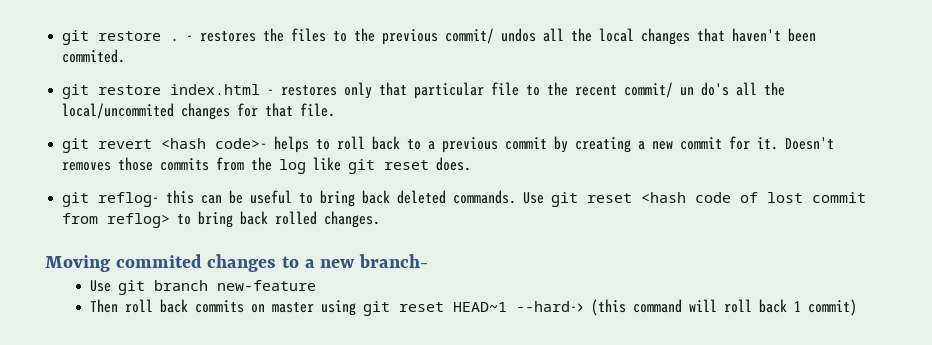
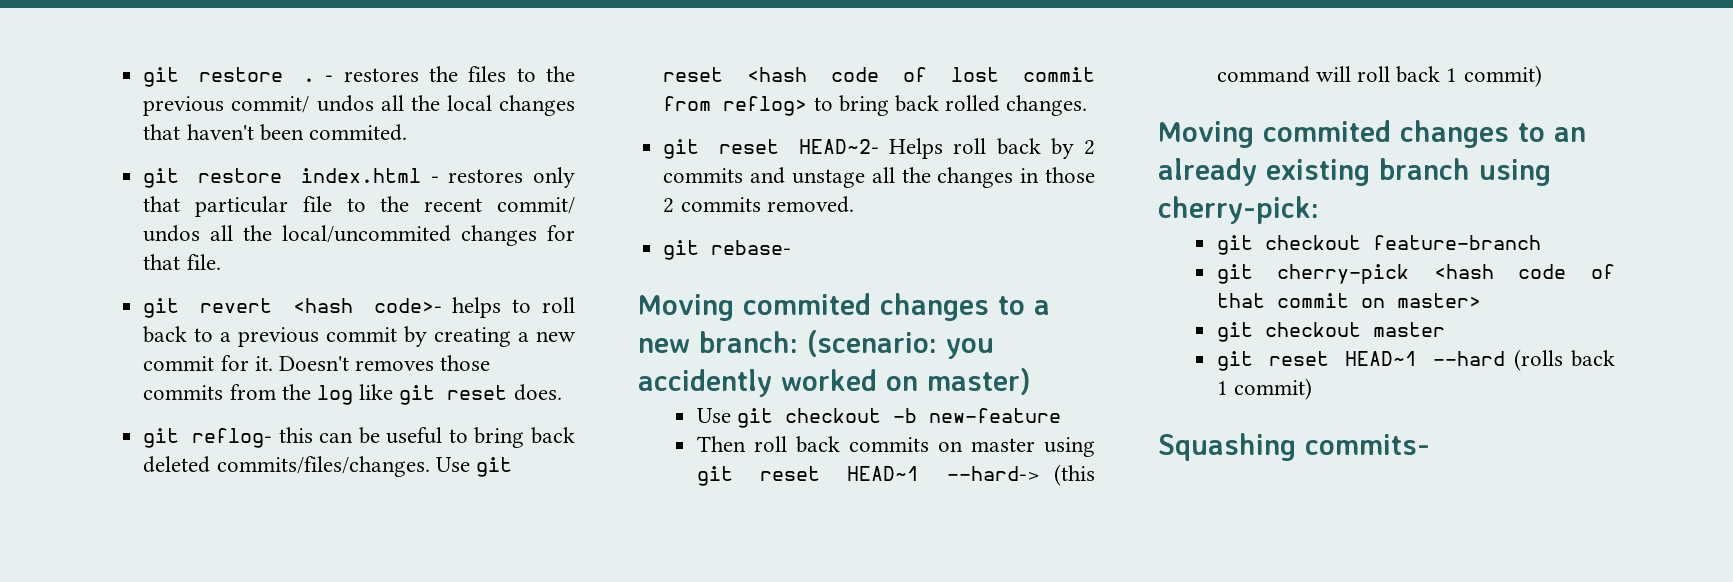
[680,82,730,96] un do's -> [143,225,201,242] undos
[453,190,517,204] commands. -> [216,456,430,477] commits/files/changes.
(381, 219) none -> [663,138,1095,159] [663,167,1095,188] [663,196,854,213] [663,240,792,260] // git reset HEAD~2- Helps roll back by 2 commits and unstage all the changes in those 2 commits removed. // git rebase-
[359,254,429,268] [89,280,208,295] branch- // Use git branch -> [699,330,994,359] [638,368,1031,397] [696,408,917,428] branch: (scenario: you accidently worked on master) // Use git checkout -b
(857, 307) none -> [1158,120,1586,148] [1158,158,1551,186] [1158,196,1319,224] [1216,235,1541,255] [1216,264,1615,284] [1216,293,1481,308] [1216,322,1445,342] [1216,349,1615,371] [1216,378,1312,400] [1158,433,1430,461] // Moving commited changes to an already existing branch using cherry-pick: // git checkout feature-branch // git cherry-pick <hash code of that commit on master> // git checkout master // git reset HEAD~1 --hard (rolls back 1 commit) // Squashing commits-

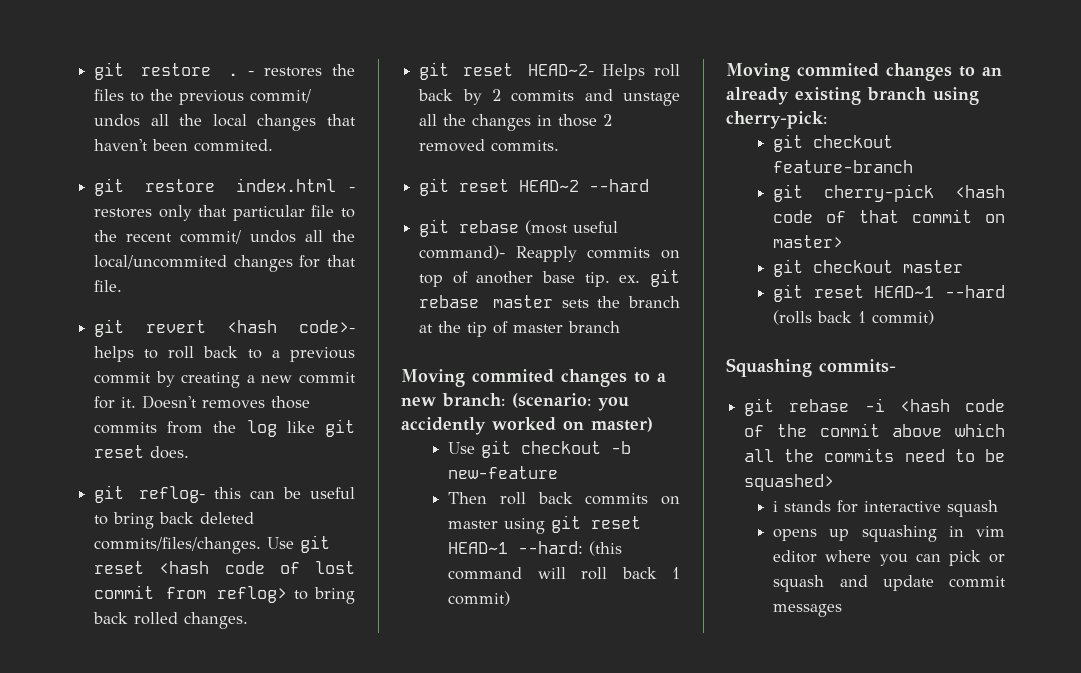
[680,196,854,213] [663,240,792,260] commits removed. // git rebase- -> [419,139,560,152] [419,178,650,196] [419,219,619,237] [419,245,680,262] [419,269,680,287] [419,295,680,308] [419,321,621,337] removed commits. // git reset HEAD~2 --hard // git rebase (most useful command)- Reapply commits on top of another base tip. ex. git rebase master sets the branch at the tip of master branch
[946,466,1040,481] --hard-> -> [518,541,584,554] --hard:
(1430, 444) none -> [744,398,1005,416] [744,423,1005,437] [744,448,1005,462] [744,474,835,491] [773,500,999,517] [773,525,1005,542] [773,550,1005,566] [773,575,1006,592] [773,604,843,617] // git rebase -i <hash code of the commit above which all the commits need to be squashed> // i stands for interactive squash // opens up squashing in vim editor where you can pick or squash and update commit messages

